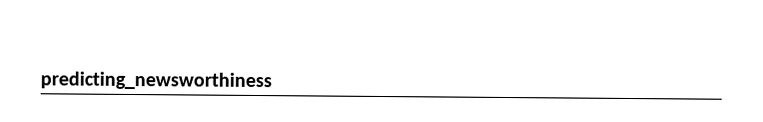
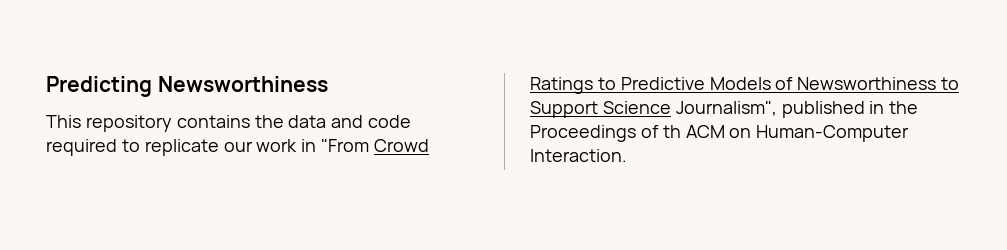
[40,71,272,91] predicting_newsworthiness -> [46,76,328,97] [46,115,412,132] [46,139,430,156] [530,77,960,94] [530,101,919,118] [530,125,910,142] [530,149,627,162] Predicting Newsworthiness // This repository contains the data and code required to replicate our work in "From Crowd Ratings to Predictive Models of Newsworthiness to Support Science Journalism", published in the Proceedings of th ACM on Human-Computer Interaction.

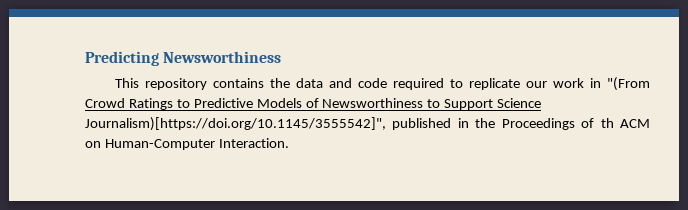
[321,139,370,152] "From -> [607,77,650,91] "(From
[675,101,777,116] Journalism", -> [85,117,386,131] Journalism)[https://doi.org/10.1145/3555542]",

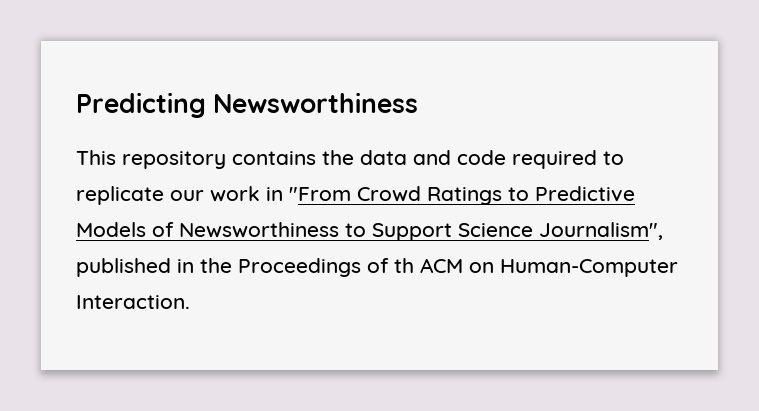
[607,77,650,91] "(From -> [289,187,351,201] "From
[85,117,386,131] Journalism)[https://doi.org/10.1145/3555542]", -> [539,222,663,240] Journalism",

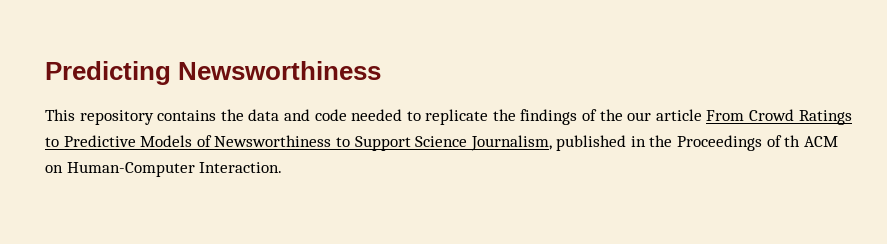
[512,150,597,169] required -> [351,109,403,121] needed
[170,186,351,202] our work in "From -> [492,109,745,125] the findings of the our article From
[539,222,663,240] Journalism", -> [470,135,552,151] Journalism,

